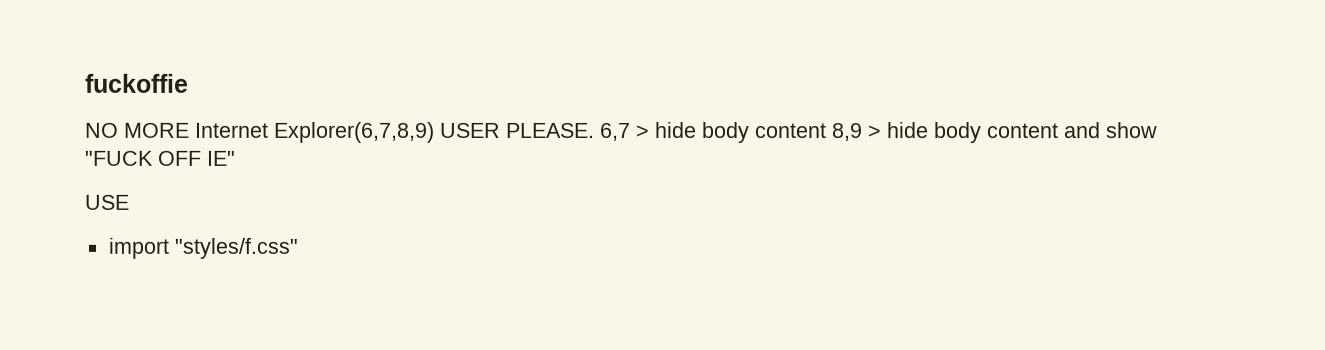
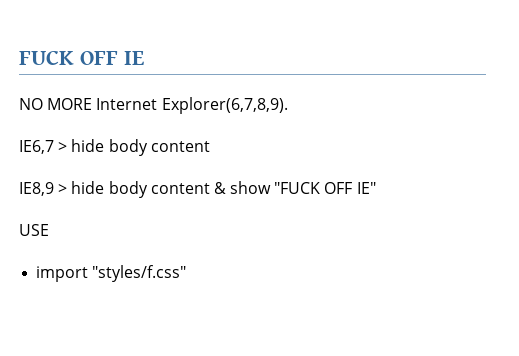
[85,73,189,93] fuckoffie -> [19,50,145,65] FUCK OFF IE
[274,121,1101,144] Explorer(6,7,8,9) USER PLEASE. 6,7 > hide body content 8,9 > hide body content and -> [161,97,288,114] [19,139,210,156] [19,181,226,198] Explorer(6,7,8,9). // IE6,7 > hide body content // IE8,9 > hide body content &

